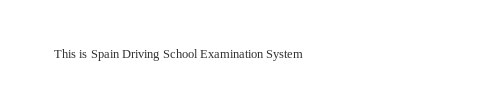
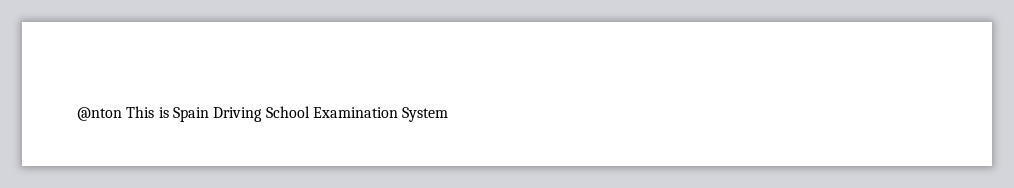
(54, 53) none -> [77,107,122,121] @nton

